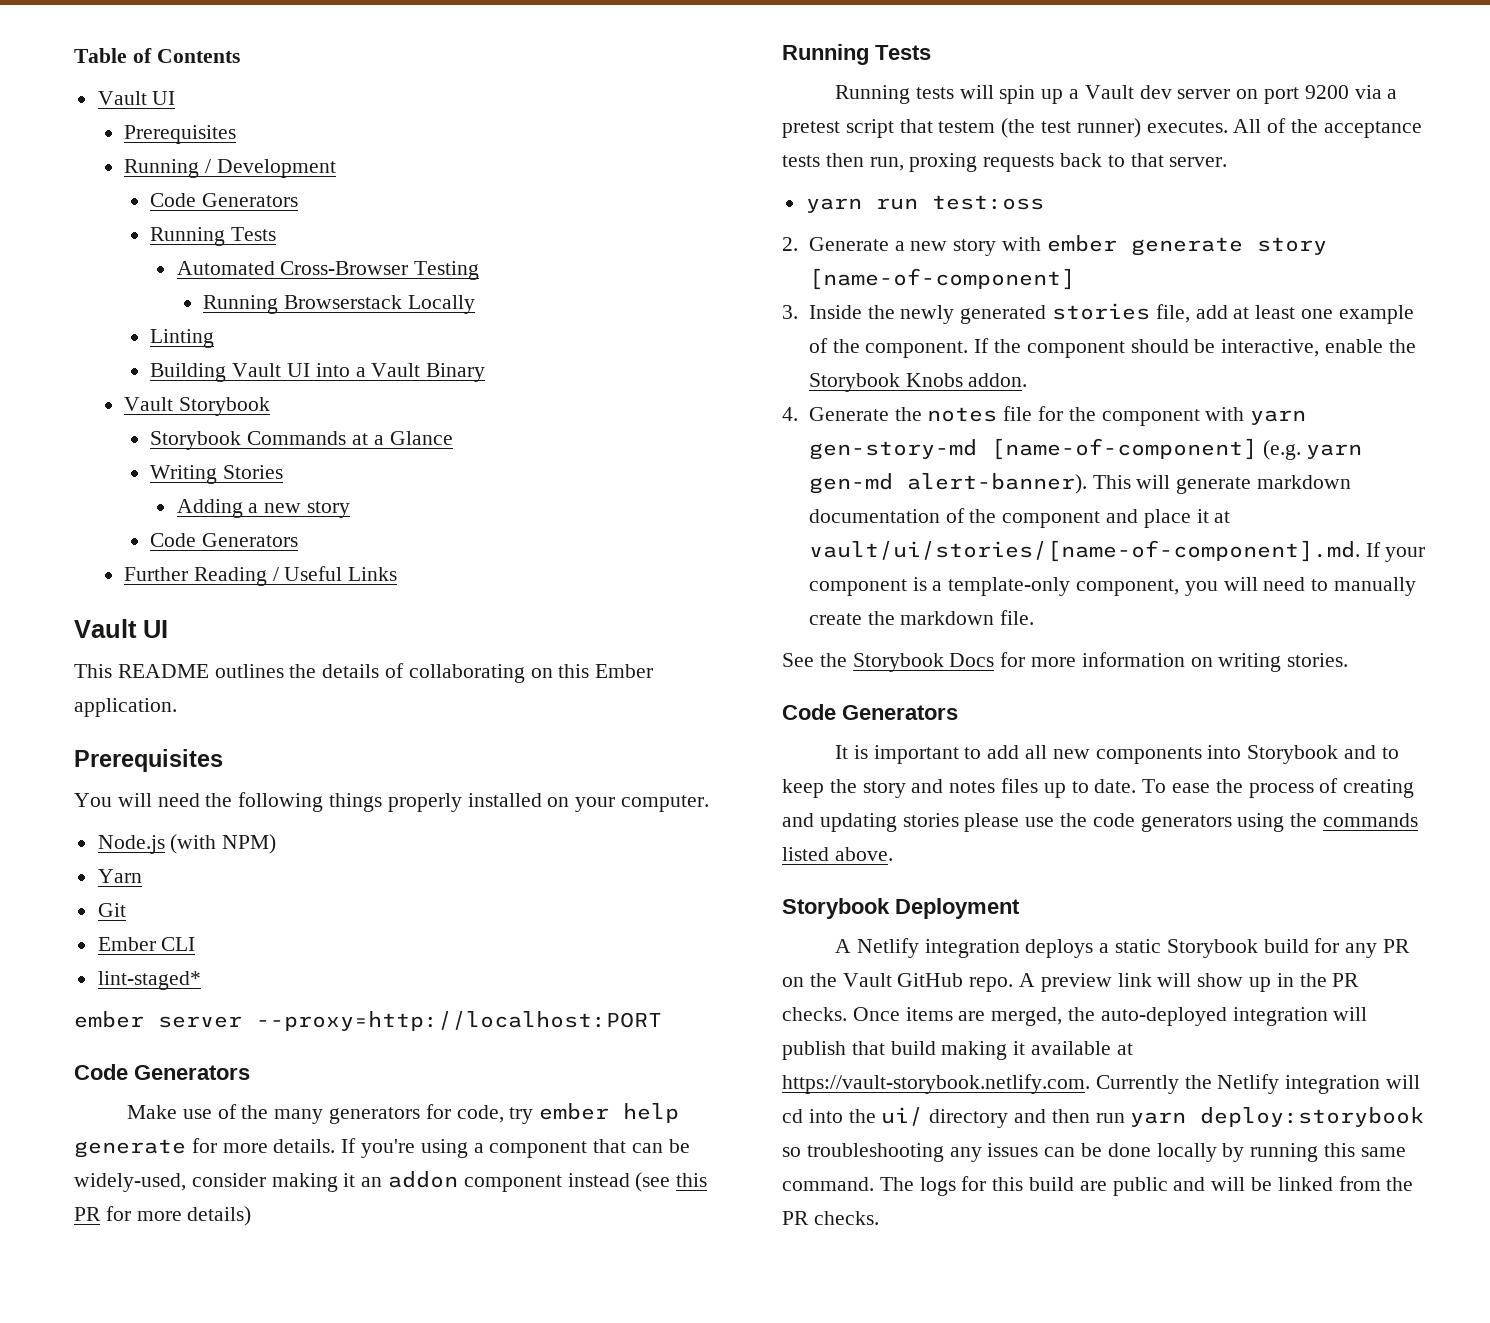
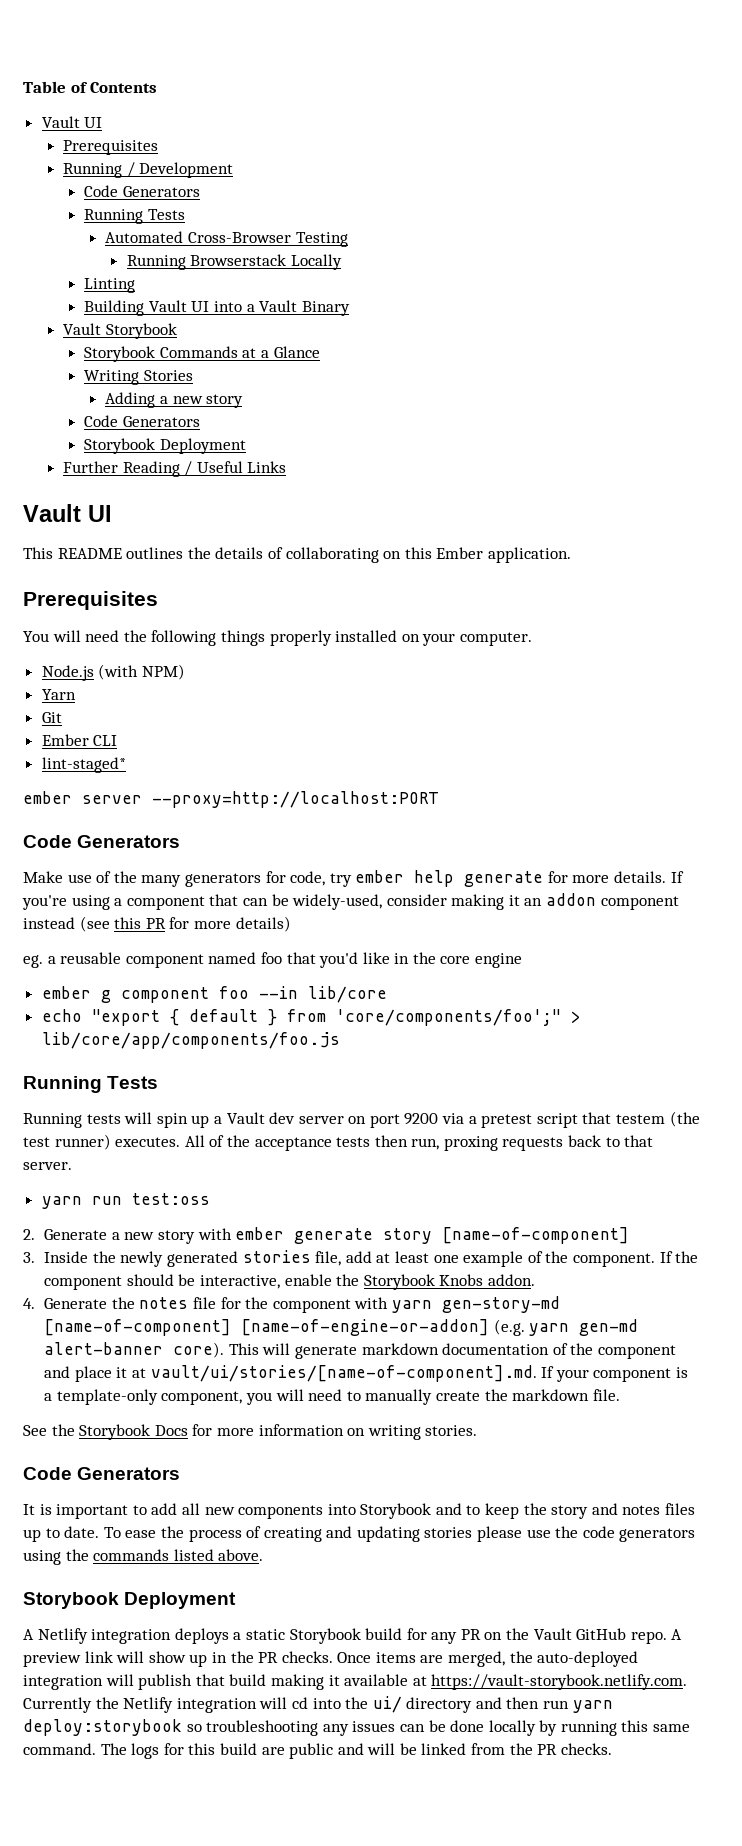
(299, 540) none -> [84,438,246,454] // Storybook Deployment
(252, 1216) none -> [23,952,523,968] [41,986,387,1003] [41,1009,581,1026] [41,1032,340,1049] // eg. a reusable component named foo that you'd like in the core engine // ember g component foo --in lib/core // echo "export { default } from 'core/components/foo';" > lib/core/app/components/foo.js
(1257, 449) none -> [241,1319,490,1336] [name-of-engine-or-addon]
[906,473,1087,494] alert-banner). -> [44,1342,225,1358] alert-banner core).

